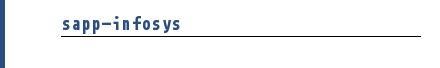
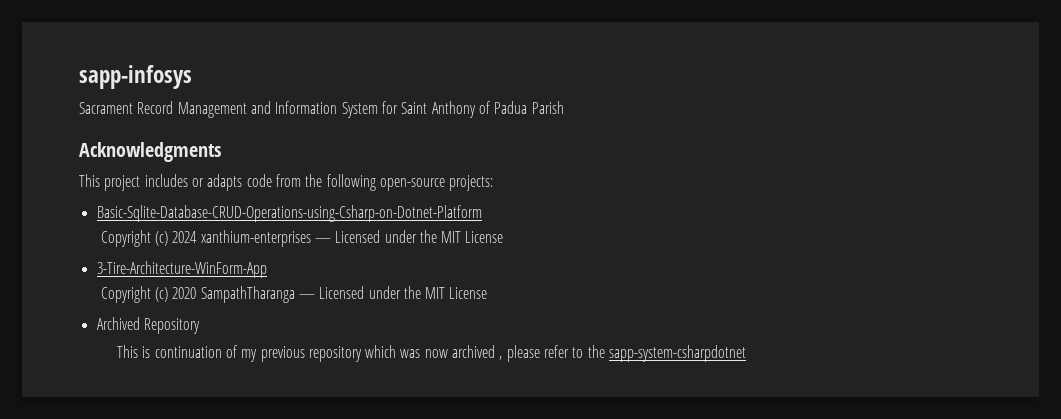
(181, 25) none -> [79,101,564,118] [79,142,221,162] [79,174,494,191] [96,205,482,222] [100,230,504,247] [96,261,267,278] [100,286,488,303] [96,317,200,334] [116,345,747,362] // Sacrament Record Management and Information System for Saint Anthony of Padua Parish // Acknowledgments // This project includes or adapts code from the following open-source projects: // Basic-Sqlite-Database-CRUD-Operations-using-Csharp-on-Dotnet-Platform // Copyright (c) 2024 xanthium-enterprises — Licensed under the MIT License // 3-Tire-Architecture-WinForm-App // Copyright (c) 2020 SampathTharanga — Licensed under the MIT License // Archived Repository // This is continuation of my previous repository which was now archived , please refer to the sapp-system-csharpdotnet

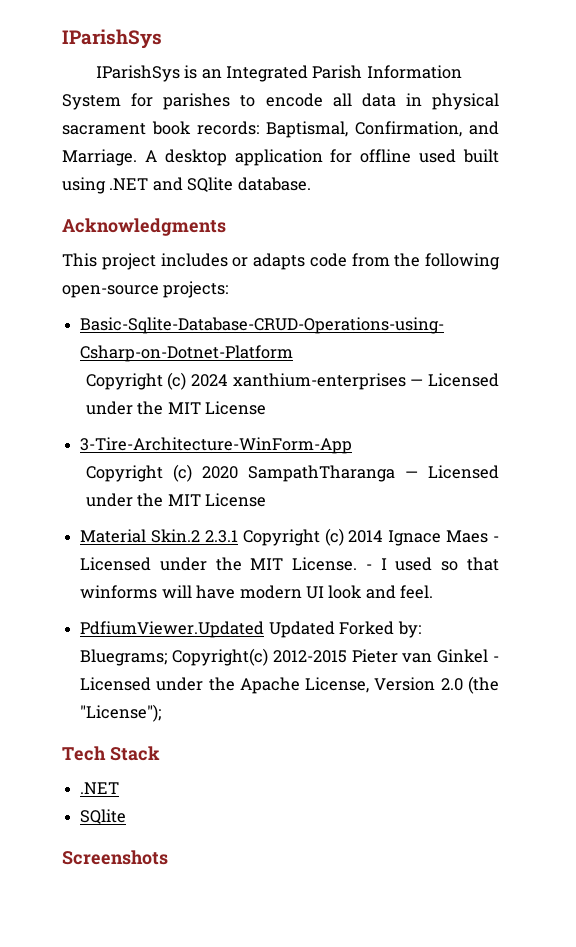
[79,65,192,89] [79,101,564,118] sapp-infosys // Sacrament Record Management and Information System for Saint Anthony of Padua Parish -> [62,29,162,49] [95,65,462,82] [62,93,499,110] [62,121,499,138] [62,149,499,166] [62,177,311,194] IParishSys // IParishSys is an Integrated Parish Information System for parishes to encode all data in physical sacrament book records: Baptismal, Confirmation, and Marriage. A desktop application for offline used built using .NET and SQlite database.
[96,317,200,334] [116,345,747,362] Archived Repository // This is continuation of my previous repository which was now archived , please refer to the sapp-system-csharpdotnet -> [80,528,499,546] [80,557,500,571] [80,585,434,599] [80,621,421,638] [80,648,499,666] [80,676,499,694] [80,704,162,722] [62,746,160,761] [80,782,120,794] [80,809,127,824] [62,850,168,865] Material Skin.2 2.3.1 Copyright (c) 2014 Ignace Maes - Licensed under the MIT License. - I used so that winforms will have modern UI look and feel. // PdfiumViewer.Updated Updated Forked by: Bluegrams; Copyright(c) 2012-2015 Pieter van Ginkel - Licensed under the Apache License, Version 2.0 (the "License"); // Tech Stack // .NET // SQlite // Screenshots

